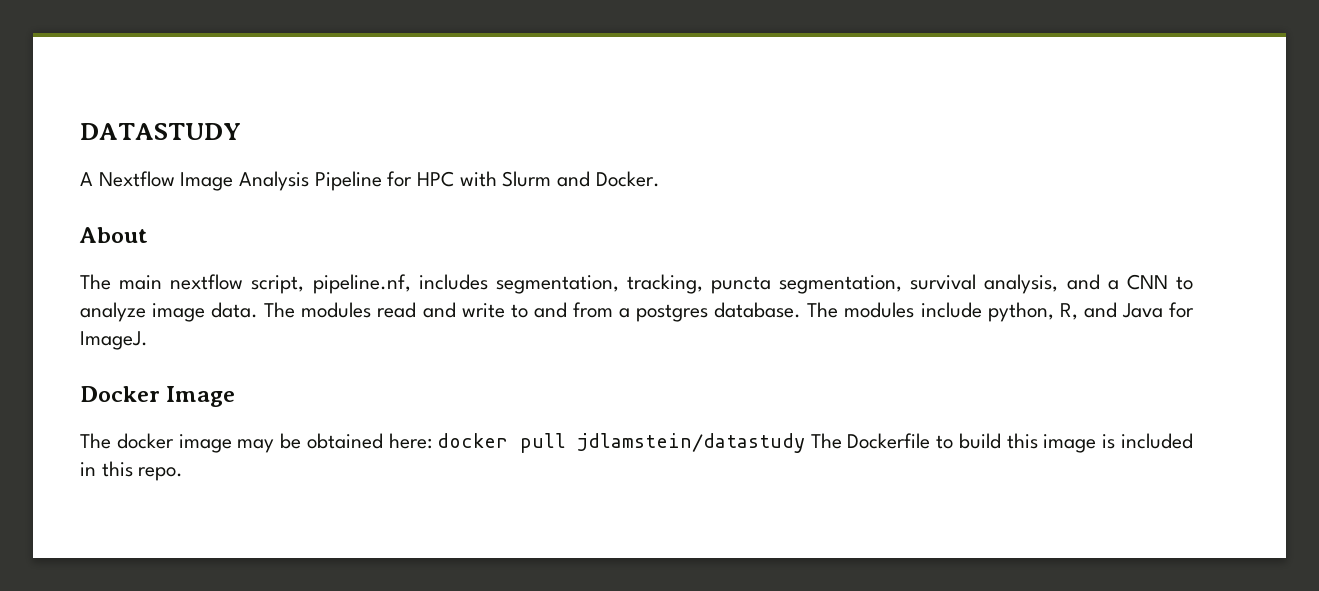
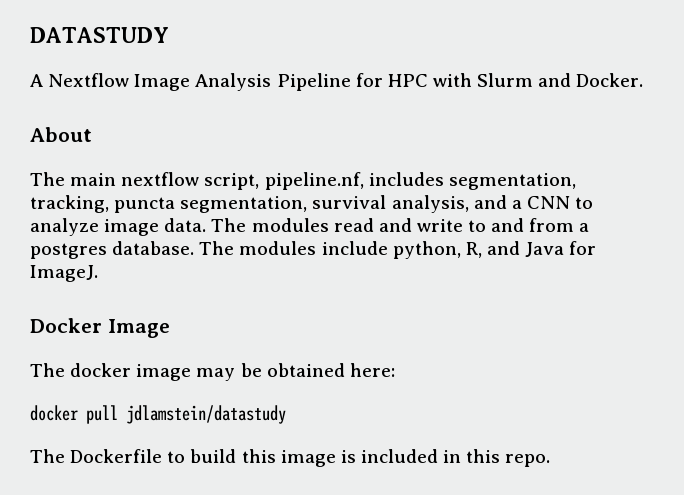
(432, 441) none -> (395, 370) //
(805, 443) none -> (286, 414) //

